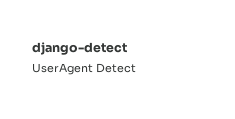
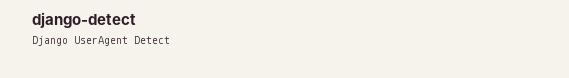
(127, 48) none -> [32,36,68,46] Django

